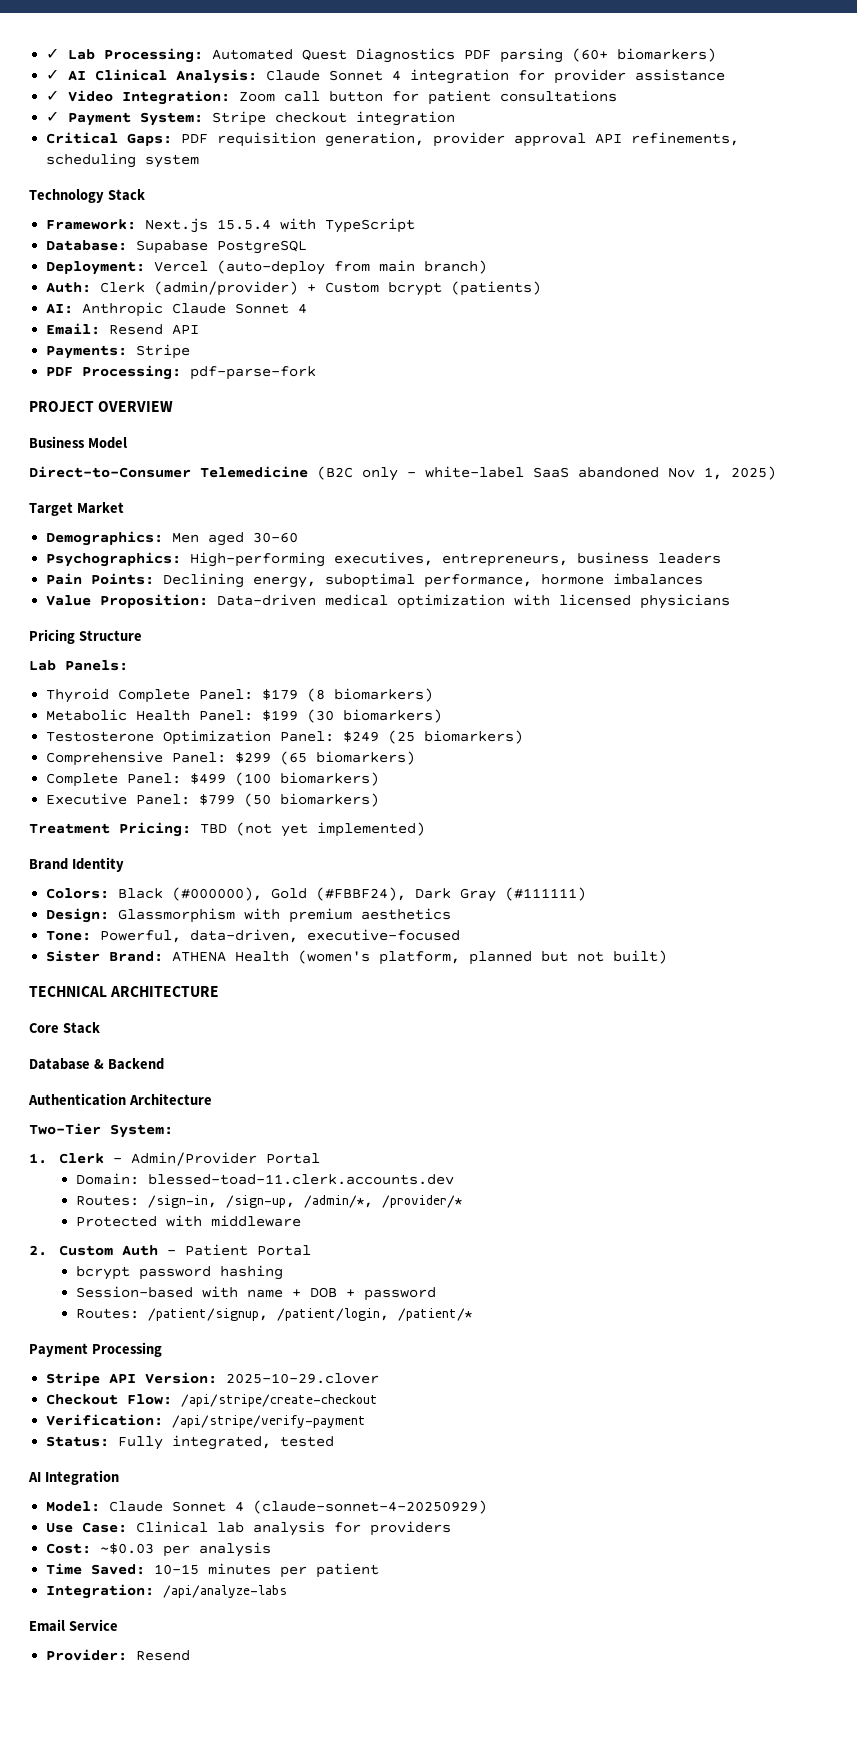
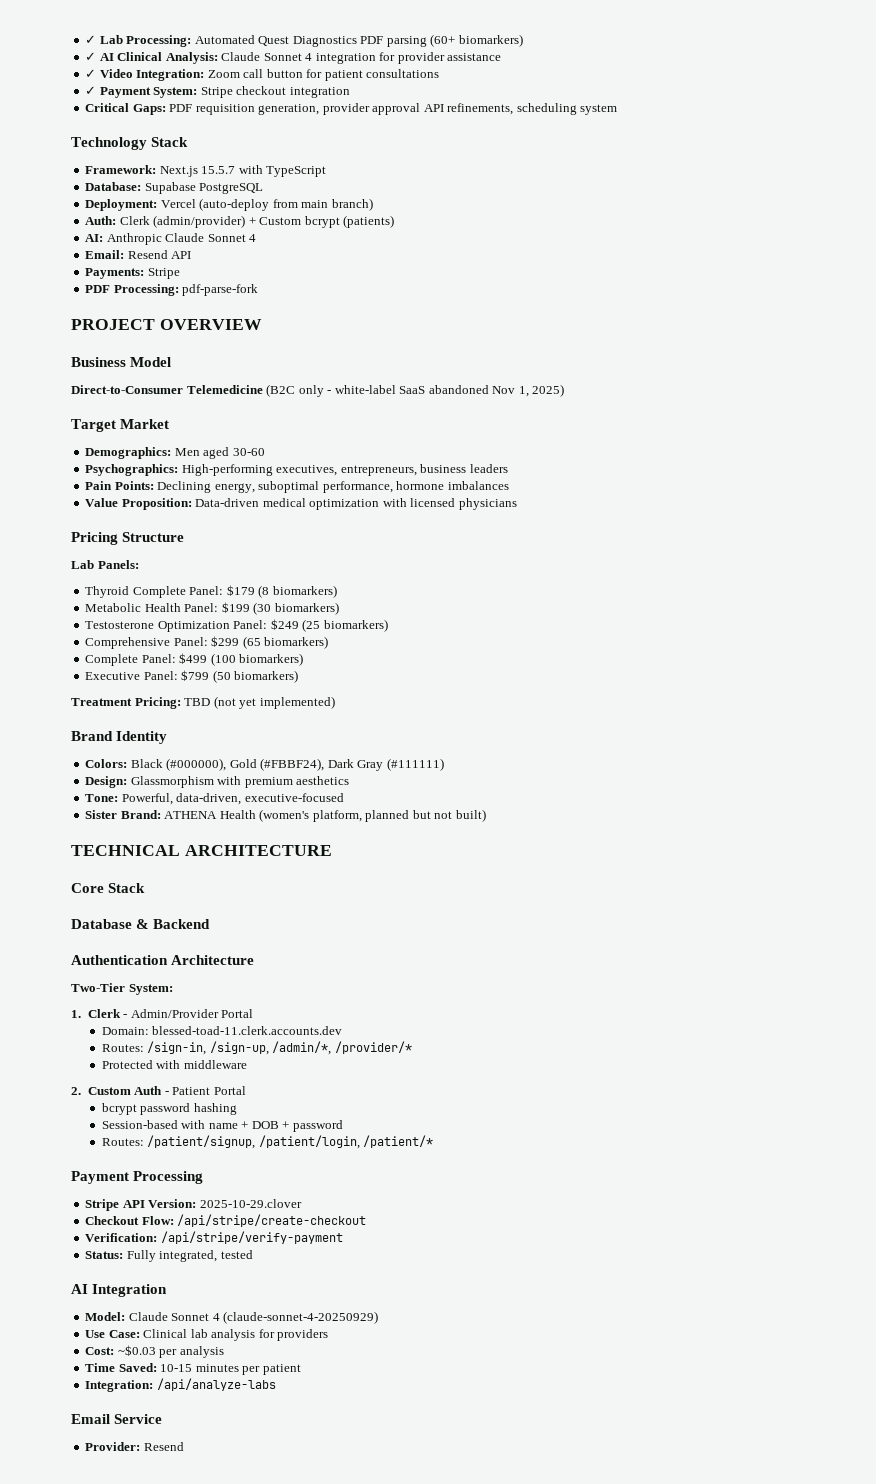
[217,219,272,230] 15.5.4 -> [201,166,236,174] 15.5.7

